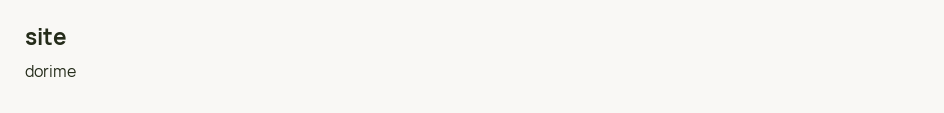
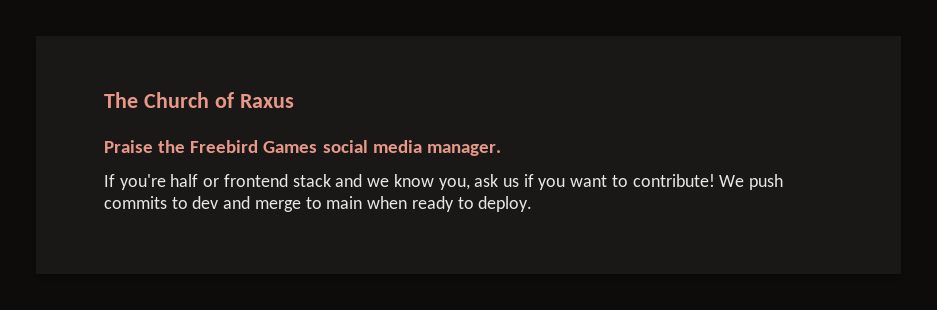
[25,28,67,45] [25,65,76,77] site // dorime -> [104,92,294,108] [104,140,501,156] [104,174,784,190] [104,196,533,212] The Church of Raxus // Praise the Freebird Games social media manager. // If you're half or frontend stack and we know you, ask us if you want to contribute! We push commits to dev and merge to main when ready to deploy.

